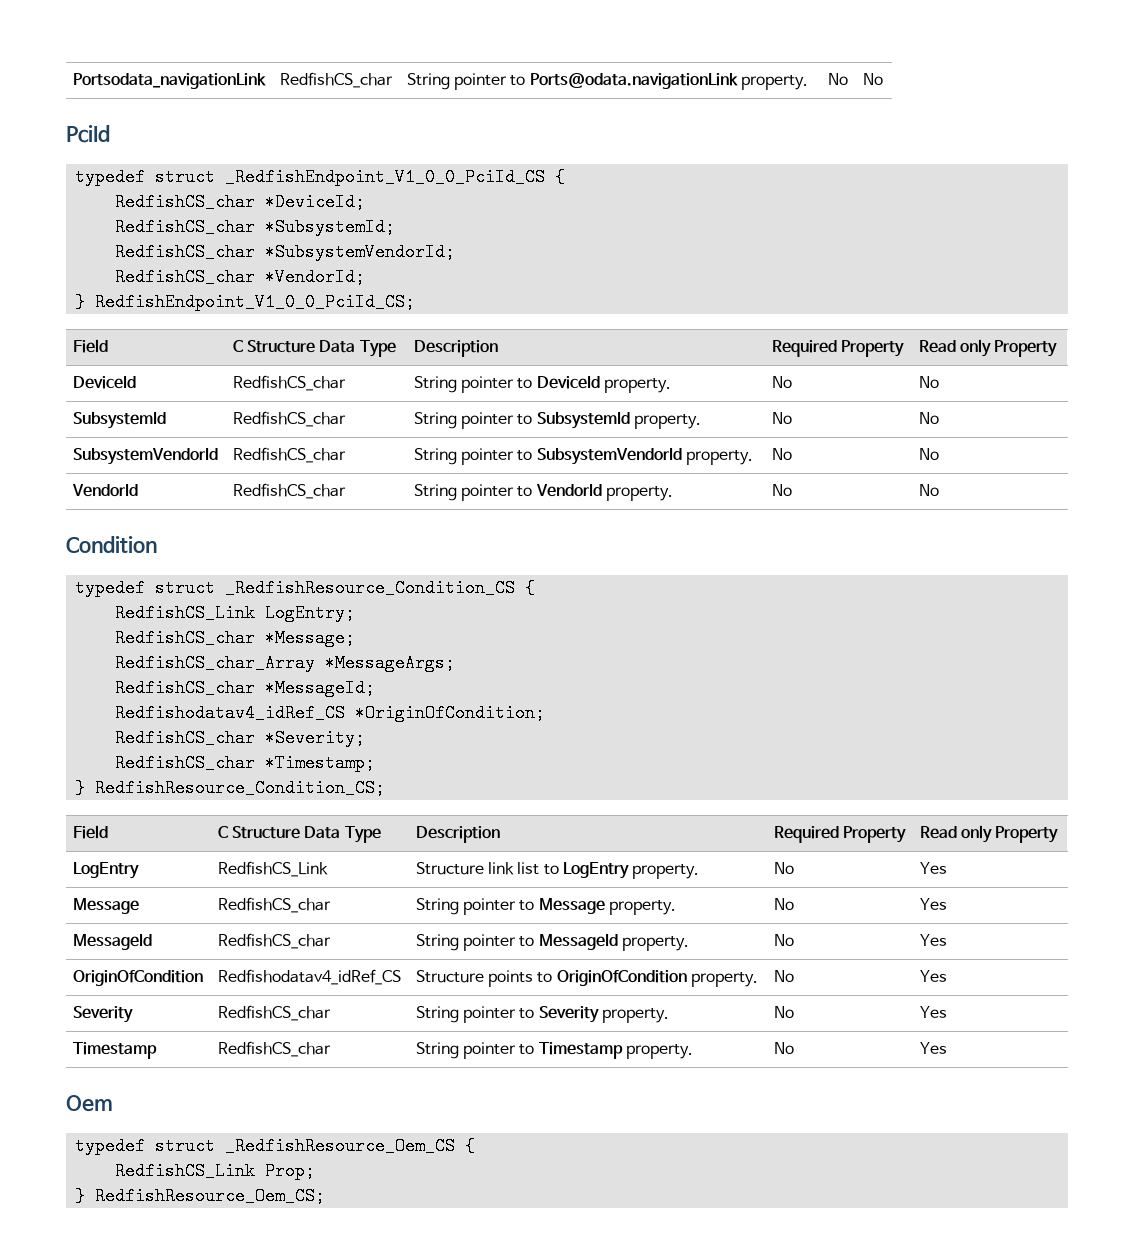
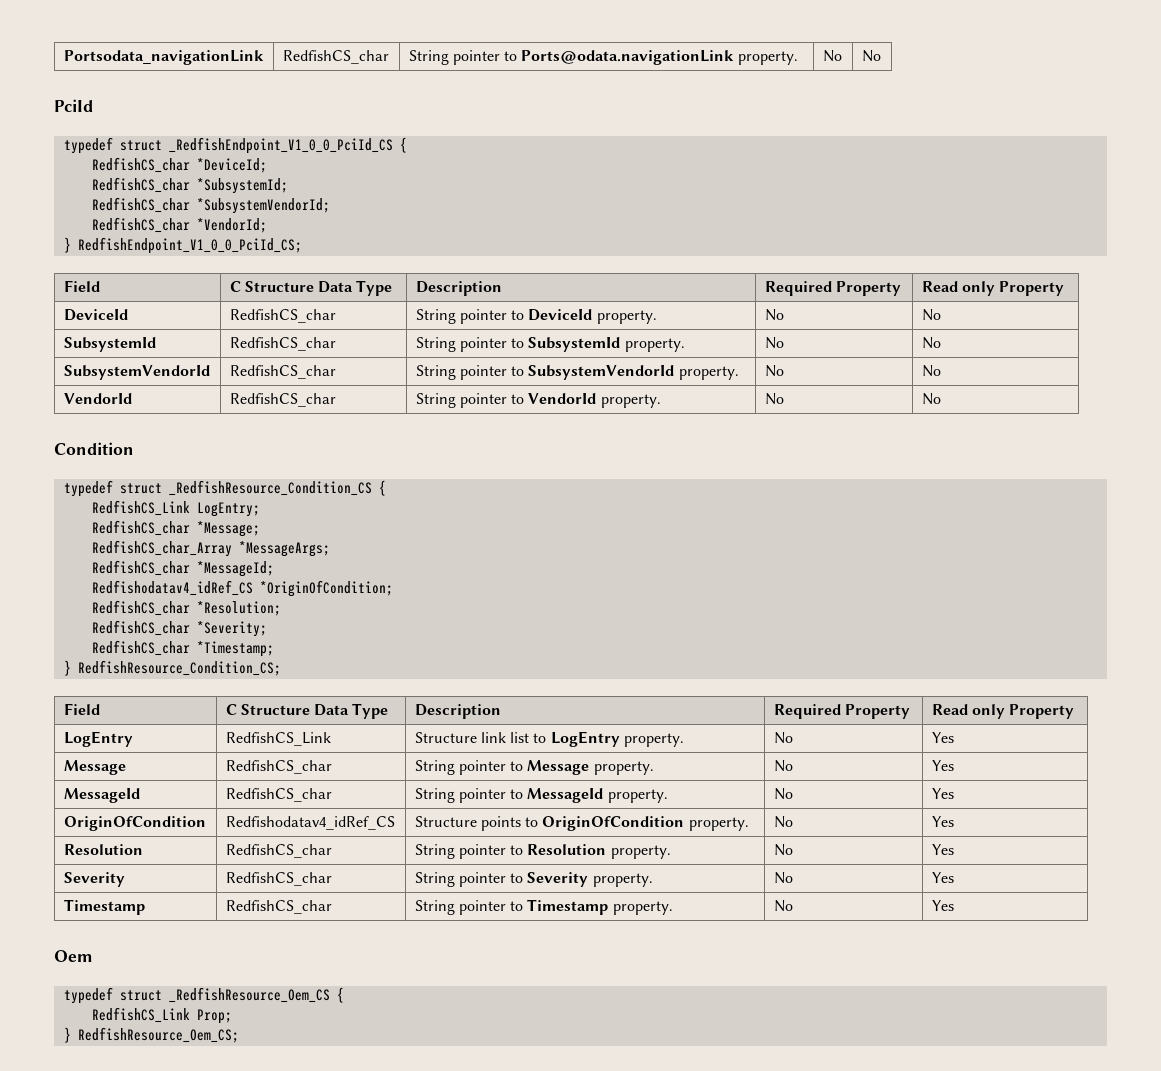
(546, 713) none -> [91,600,281,616] // RedfishCS_char *Resolution;
(948, 976) none -> [63,844,143,855] [225,844,332,858] [414,844,671,859] [773,844,793,856] [931,844,954,855] // Resolution | RedfishCS_char | String pointer to Resolution property. | No | Yes

